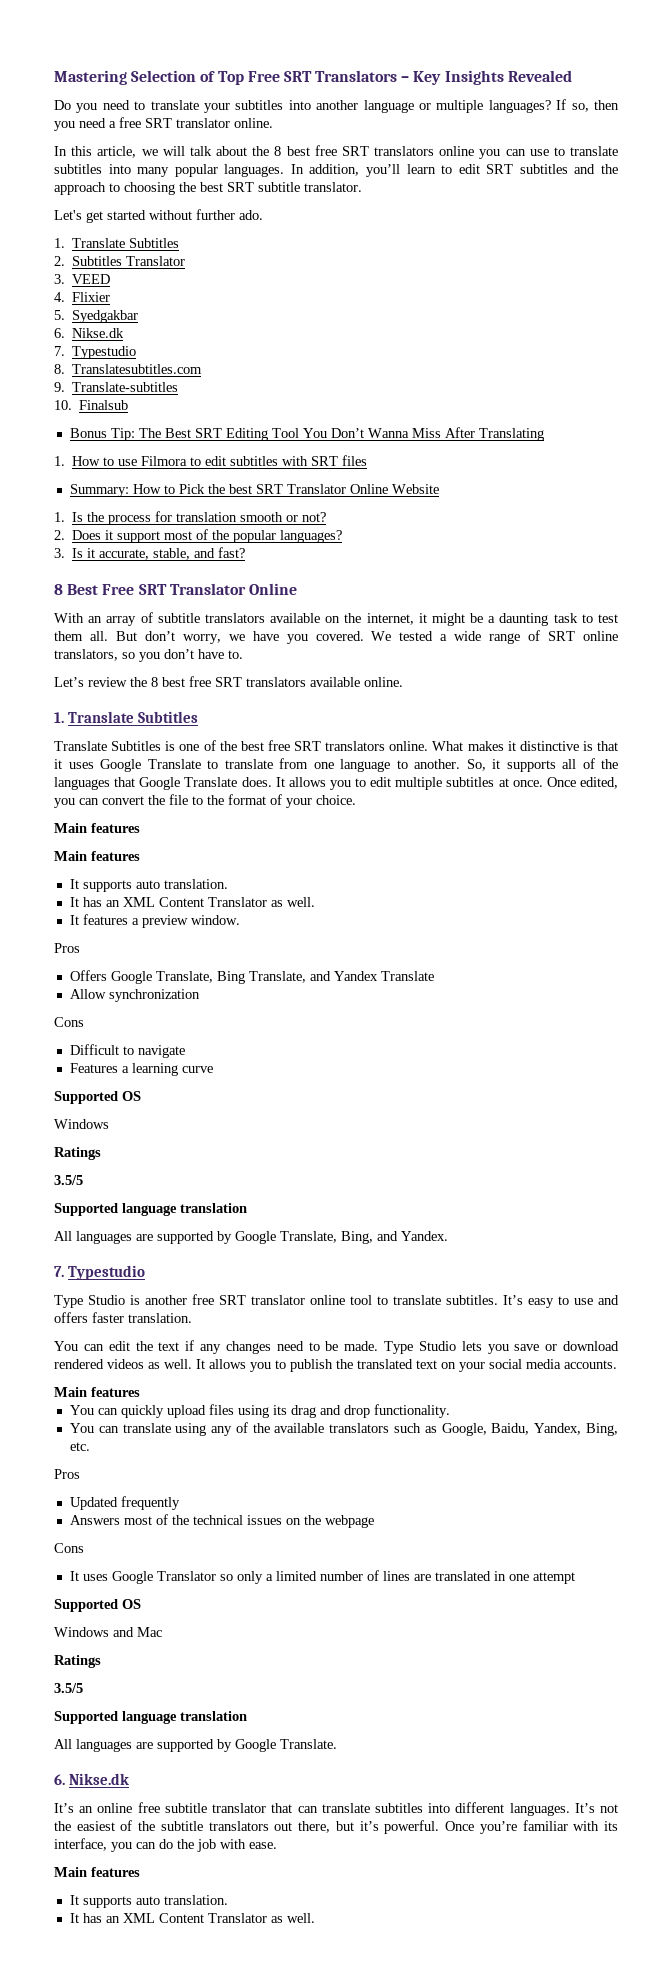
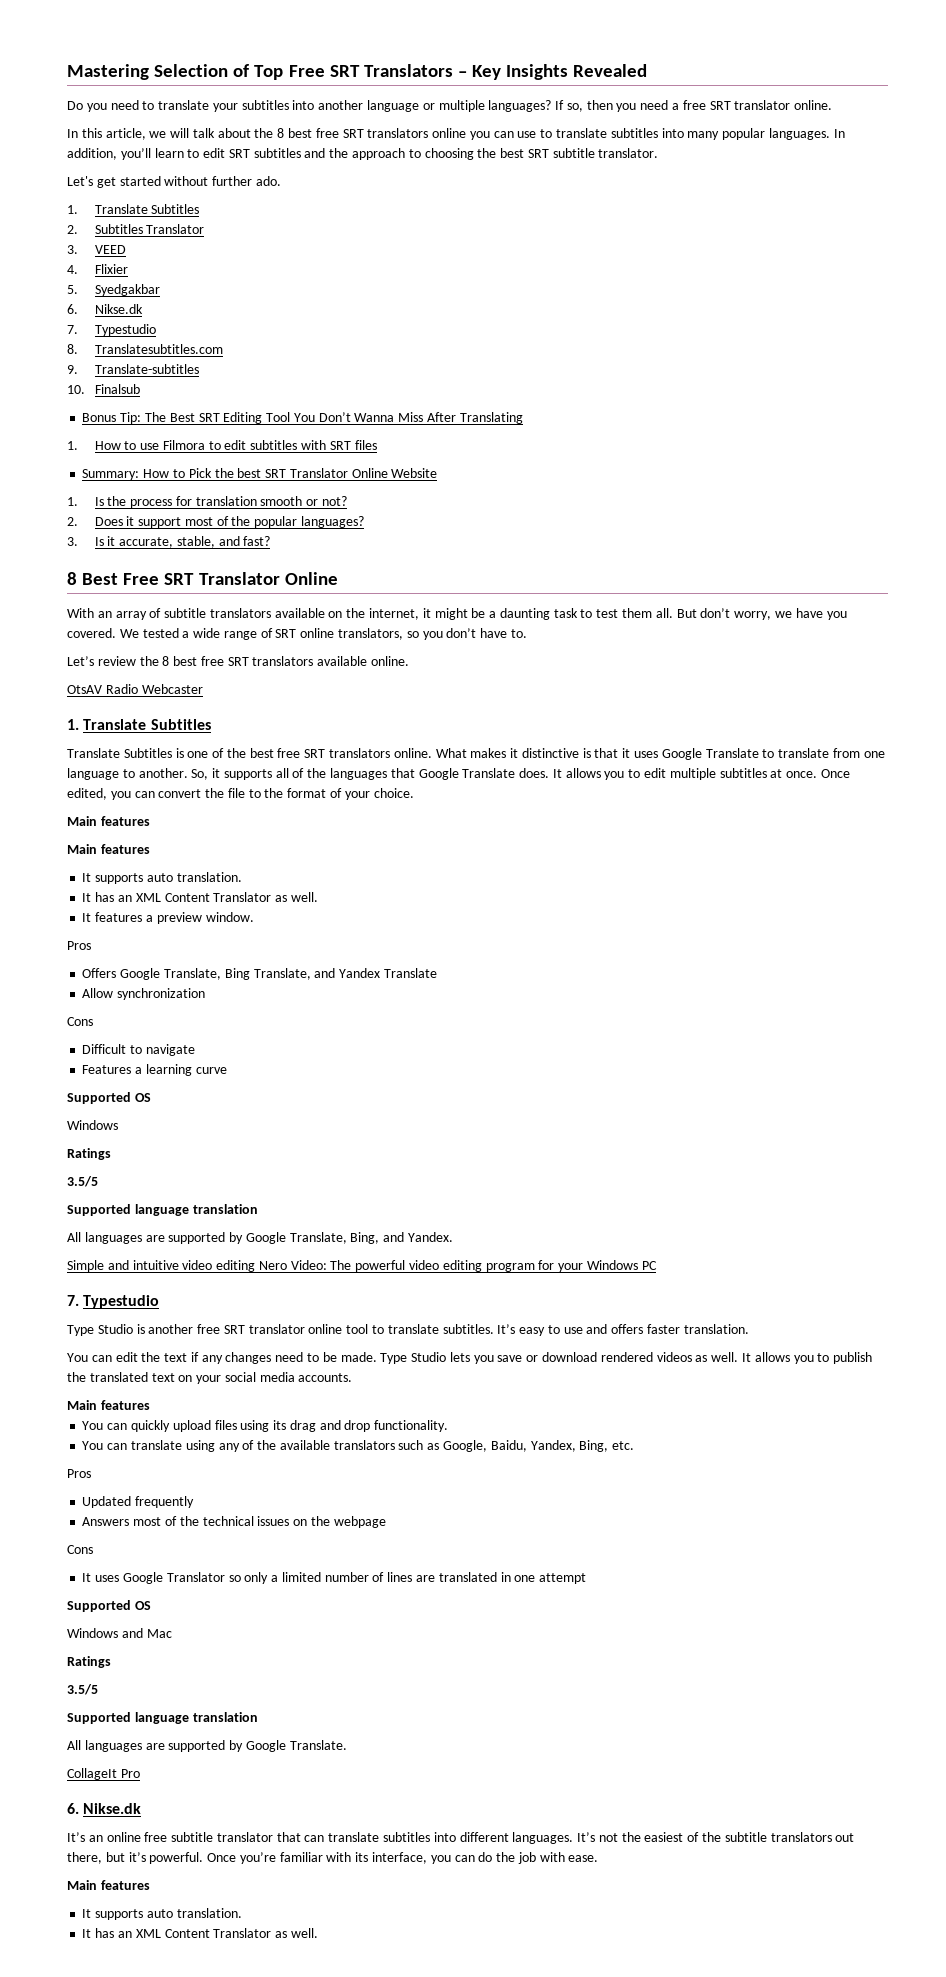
(403, 682) none -> [67,684,203,694] // OtsAV Radio Webcaster
(448, 1236) none -> [67,1260,657,1272] // Simple and intuitive video editing Nero Video: The powerful video editing program for your Windows PC
(337, 1744) none -> [67,1768,140,1780] // CollageIt Pro

